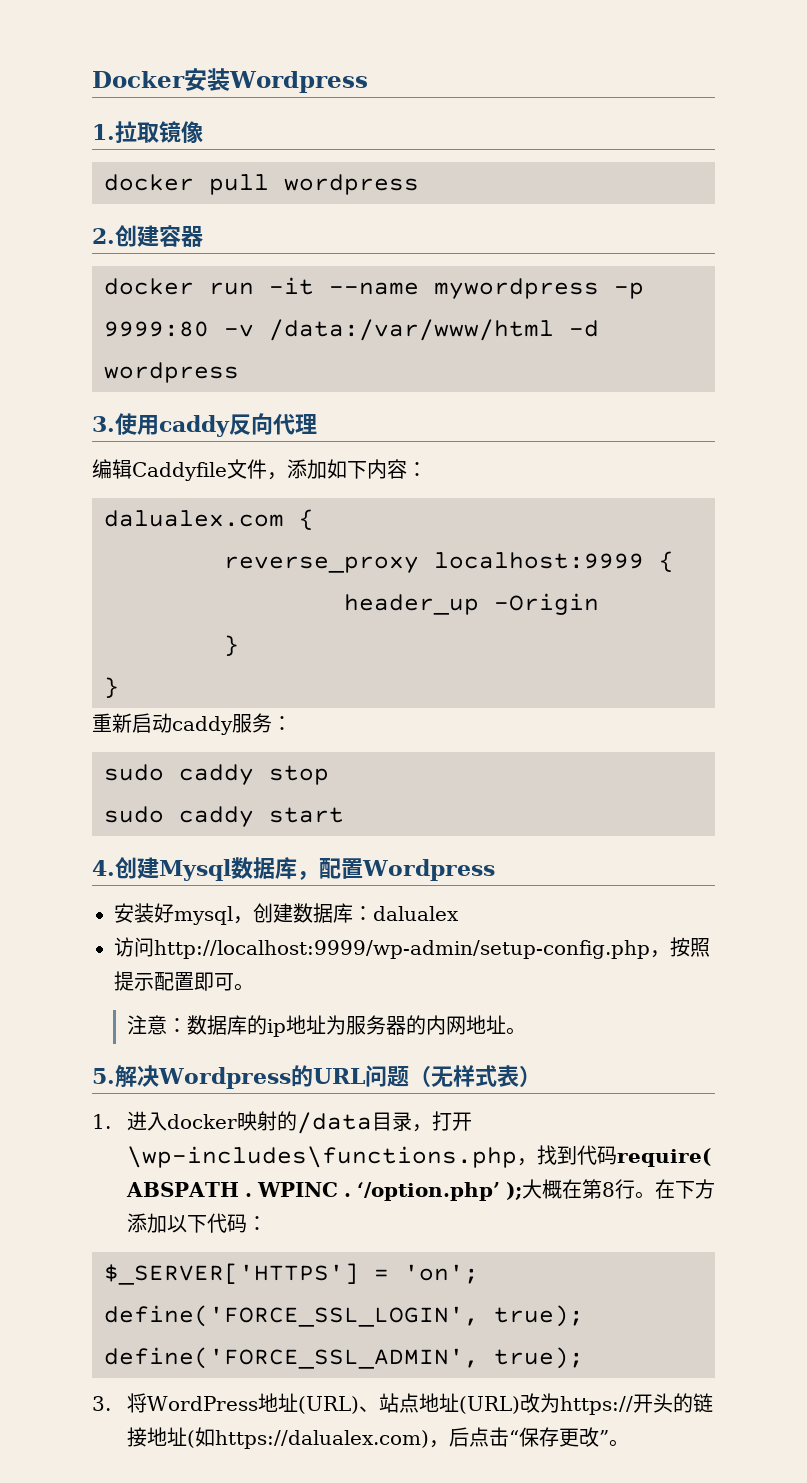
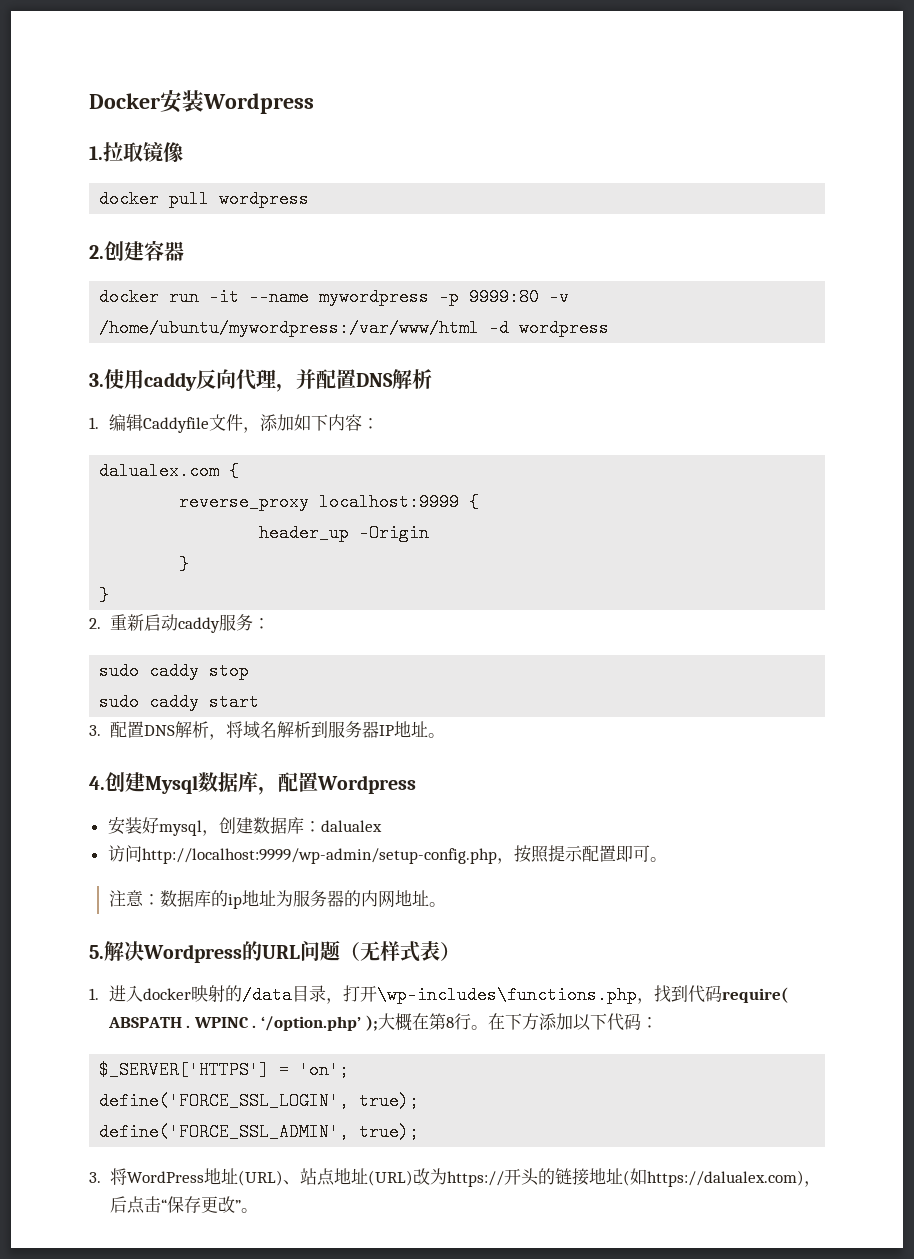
[269,319,554,341] /data:/var/www/html -> [99,319,480,337] /home/ubuntu/mywordpress:/var/www/html
(317, 424) // -> [276,369,432,392] [89,417,99,429] ，并配置DNS解析 // 1.
(119, 687) none -> [89,618,101,629] 2.
(344, 815) none -> [89,721,445,740] // 3.配置DNS解析，将域名解析到服务器IP地址。

